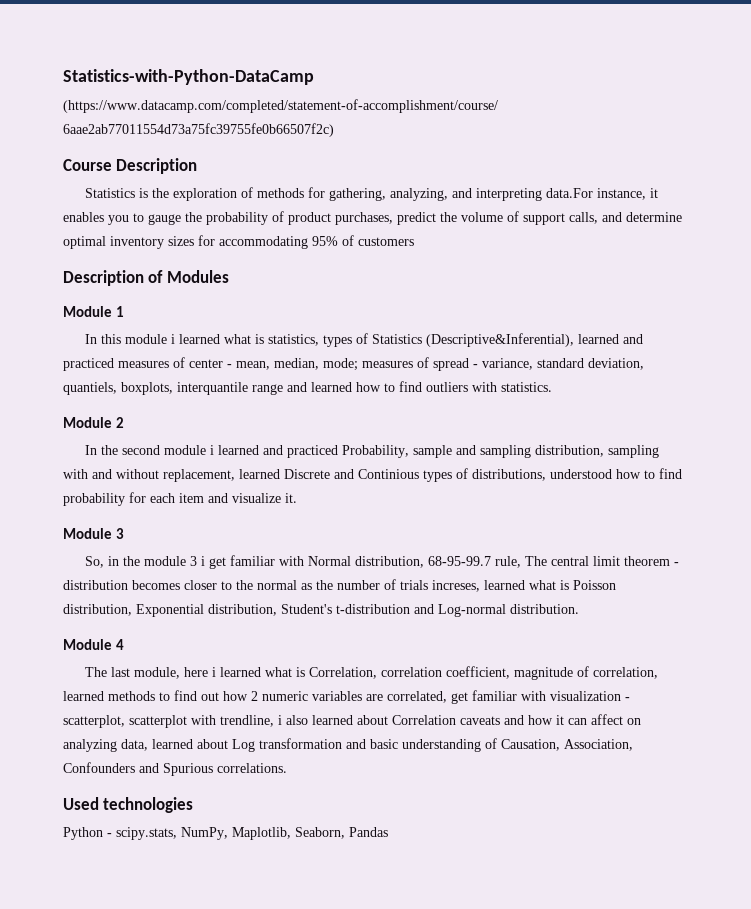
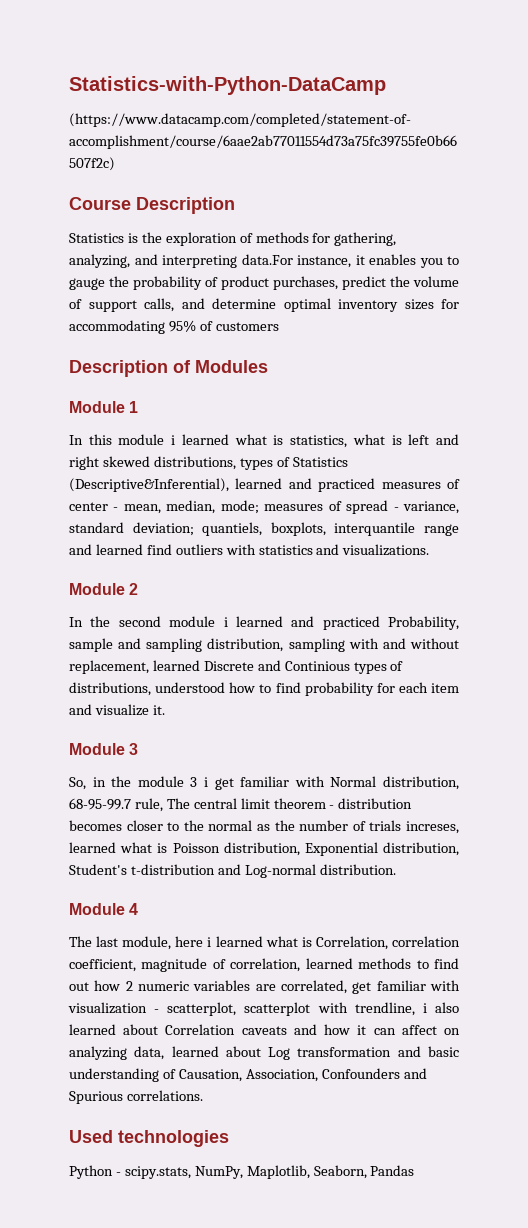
(320, 340) none -> [352,434,460,445] [69,456,236,470] what is left and right skewed distributions,
[588,358,644,370] deviation, -> [132,522,194,536] deviation;
[356,382,395,392] how to -> (143, 549) none
[501,382,552,392] statistics. -> [258,544,430,556] statistics and visualizations.

